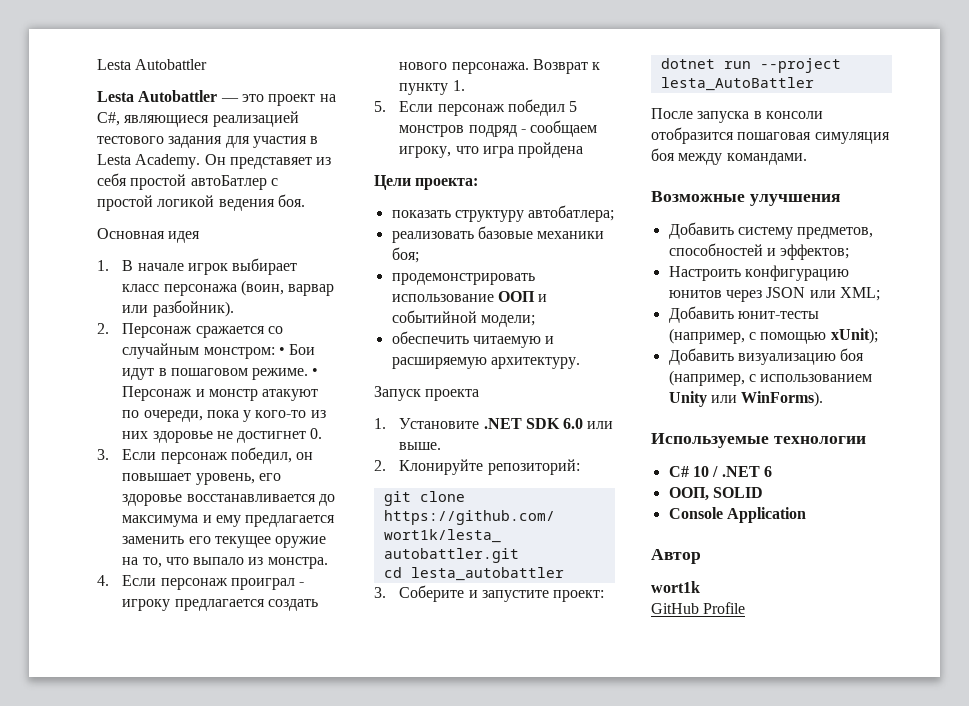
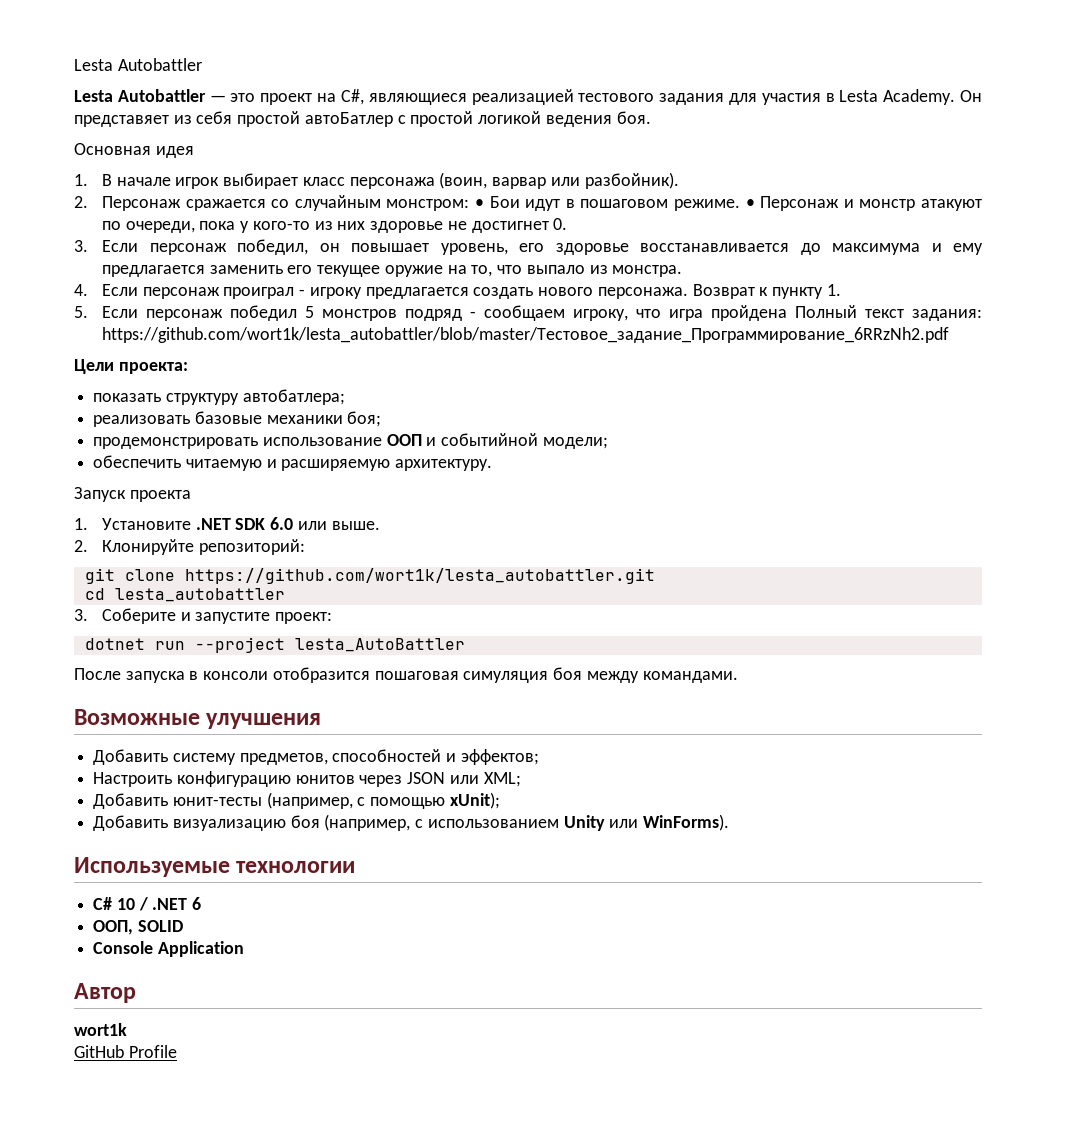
(584, 150) none -> [795,305,983,321] [102,327,950,343] Полный текст задания: https://github.com/wort1k/lesta_autobattler/blob/master/Тестовое_задание_Программирование_6RRzNh2.pdf

